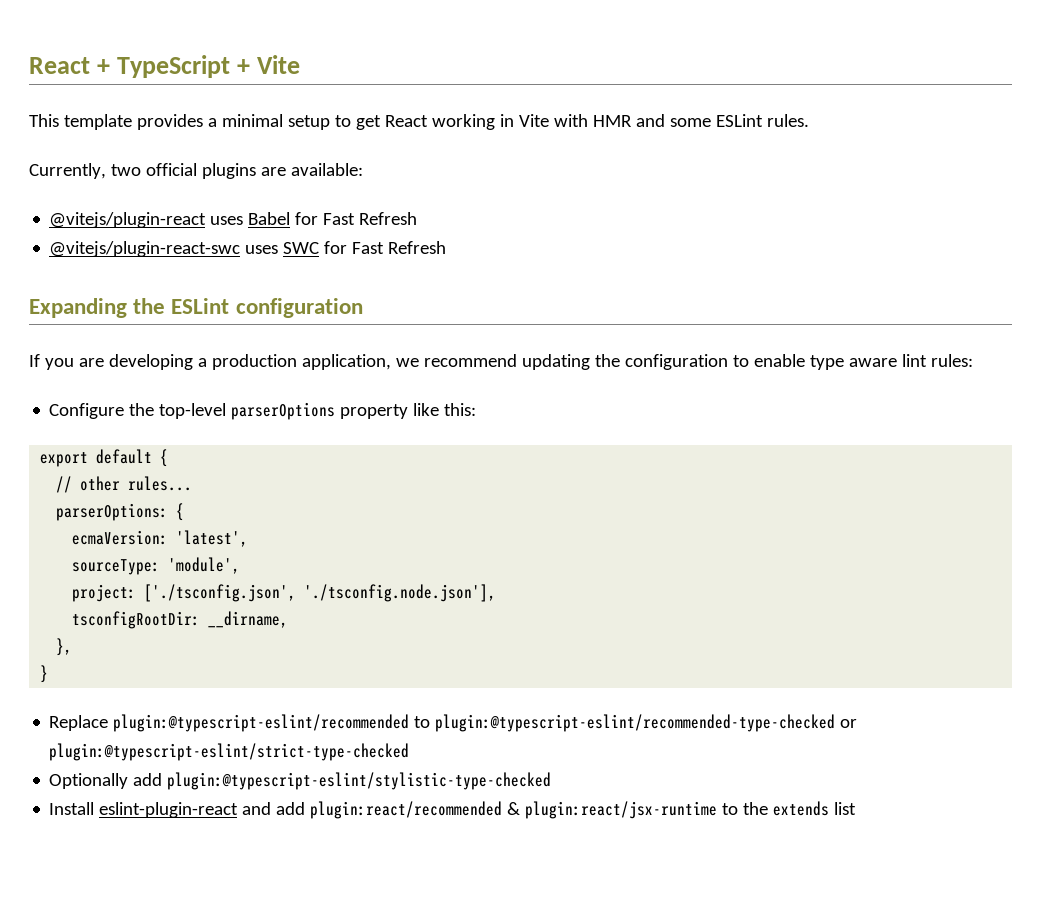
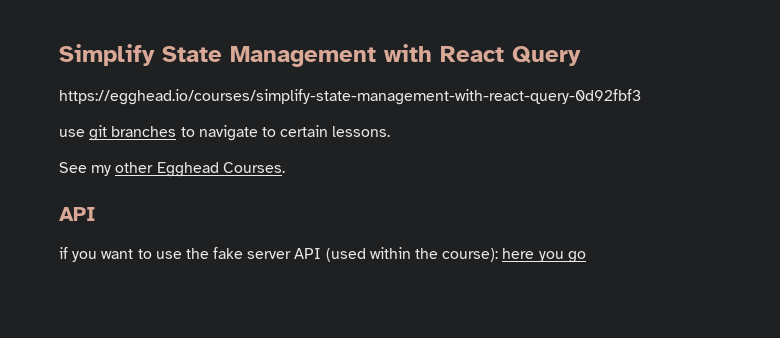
[29,55,301,78] [29,114,809,130] [29,163,363,179] [49,212,418,228] [49,241,447,257] [29,298,363,318] [29,354,973,370] [49,402,477,420] [40,449,169,467] [56,476,193,493] [56,503,185,521] [72,530,249,547] [72,557,241,575] [72,584,497,602] [72,611,289,629] [56,638,73,656] [40,665,49,683] [49,714,858,732] [49,743,410,761] [49,772,552,790] [49,801,857,819] React + TypeScript + Vite // This template provides a minimal setup to get React working in Vite with HMR and some ESLint rules. // Currently, two official plugins are available: // @vitejs/plugin-react uses Babel for Fast Refresh // @vitejs/plugin-react-swc uses SWC for Fast Refresh // Expanding the ESLint configuration // If you are developing a production application, we recommend updating the configuration to enable type aware lint rules: // Configure the top-level parserOptions property like this: // export default { // // other rules... // parserOptions: { // ecmaVersion: 'latest', // sourceType: 'module', // project: ['./tsconfig.json', './tsconfig.node.json'], // tsconfigRootDir: __dirname, // }, // } // Replace plugin:@typescript-eslint/recommended to plugin:@typescript-eslint/recommended-type-checked or plugin:@typescript-eslint/strict-type-checked // Optionally add plugin:@typescript-eslint/stylistic-type-checked // Install eslint-plugin-react and add plugin:react/recommended & plugin:react/jsx-runtime to the extends list -> [59,44,581,67] [59,89,641,105] [59,125,391,141] [59,162,285,177] [59,207,96,221] [59,247,586,263] Simplify State Management with React Query // https://egghead.io/courses/simplify-state-management-with-react-query-0d92fbf3 // use git branches to navigate to certain lessons. // See my other Egghead Courses. // API // if you want to use the fake server API (used within the course): here you go

